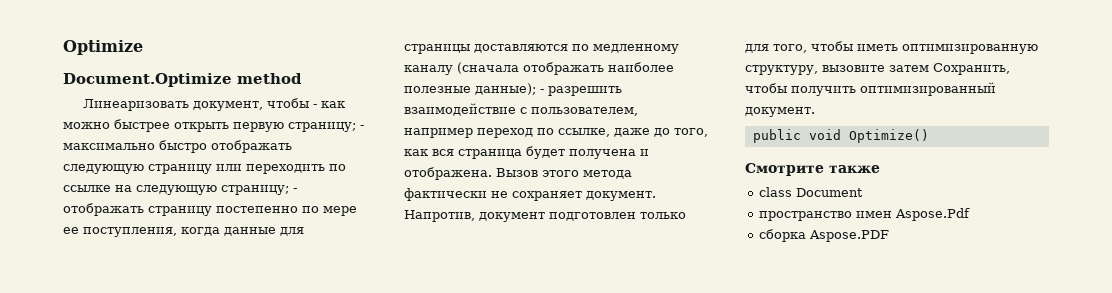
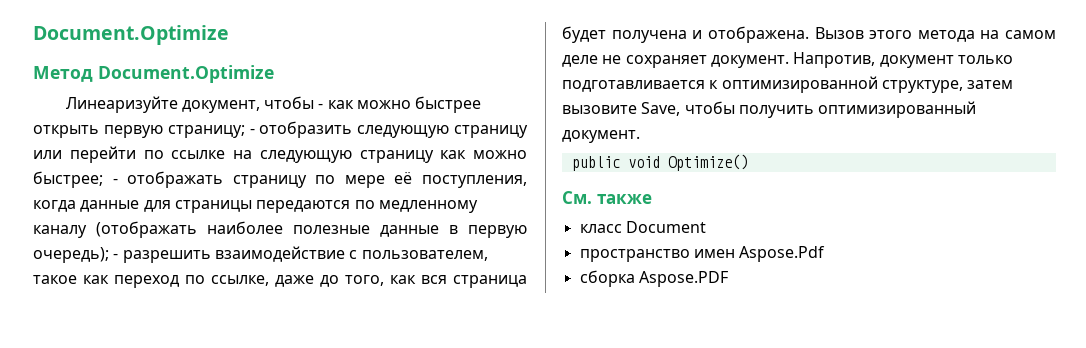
[63,40,143,55] [63,73,302,87] [82,99,189,111] Optimize // Document.Optimize method // Линеаризовать -> [33,25,229,45] [33,65,274,83] [65,96,178,113] Document.Optimize // Метод Document.Optimize // Линеаризуйте
[63,140,292,153] максимально быстро отображать -> [259,121,353,138] отобразить
[246,164,325,174] переходить -> [69,146,136,163] перейти
[221,185,289,195] страницу; -> [359,150,527,163] [33,171,103,188] страницу как можно быстрее;
[216,206,298,213] постепенно -> (307, 181) none
[63,227,79,234] ее -> [394,171,413,184] её
[474,44,568,53] доставляются -> [256,200,351,213] передаются
[457,62,674,75] [404,83,536,95] (сначала отображать наиболее полезные данные); -> [96,221,527,238] [33,247,109,263] (отображать наиболее полезные данные в первую очередь);
[404,128,473,138] например -> [33,275,109,284] такое как
[404,188,487,201] фактически -> [980,30,1056,39] [562,55,598,67] на самом деле
[549,212,686,221] [745,41,1038,54] [745,63,1010,75] подготовлен только для того, чтобы иметь оптимизированную структуру, вызовите затем Сохранить, -> [957,55,1013,64] [562,76,1014,93] [562,102,681,116] только подготавливается к оптимизированной структуре, затем вызовите Save,
[745,163,824,176] Смотрите -> [562,191,592,204] См.
[759,187,793,197] class -> [579,224,622,233] класс

